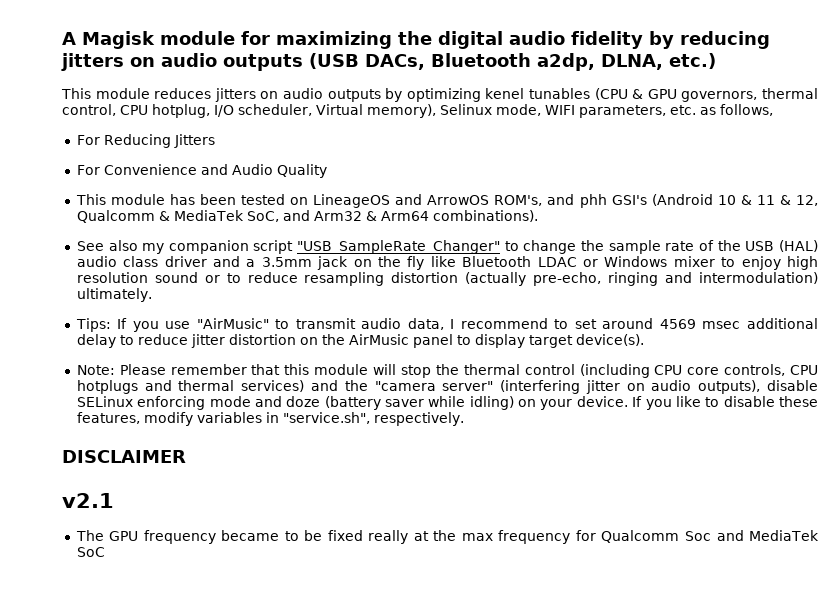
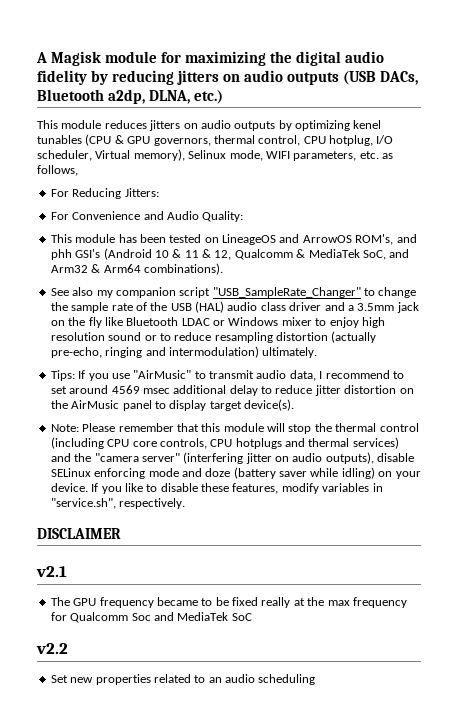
[173,134,215,148] Jitters -> [124,188,159,197] Jitters:
[276,164,327,178] Quality -> [202,211,244,222] Quality:
(105, 552) none -> [36,643,68,654] [50,674,316,685] // v2.2 // Set new properties related to an audio scheduling

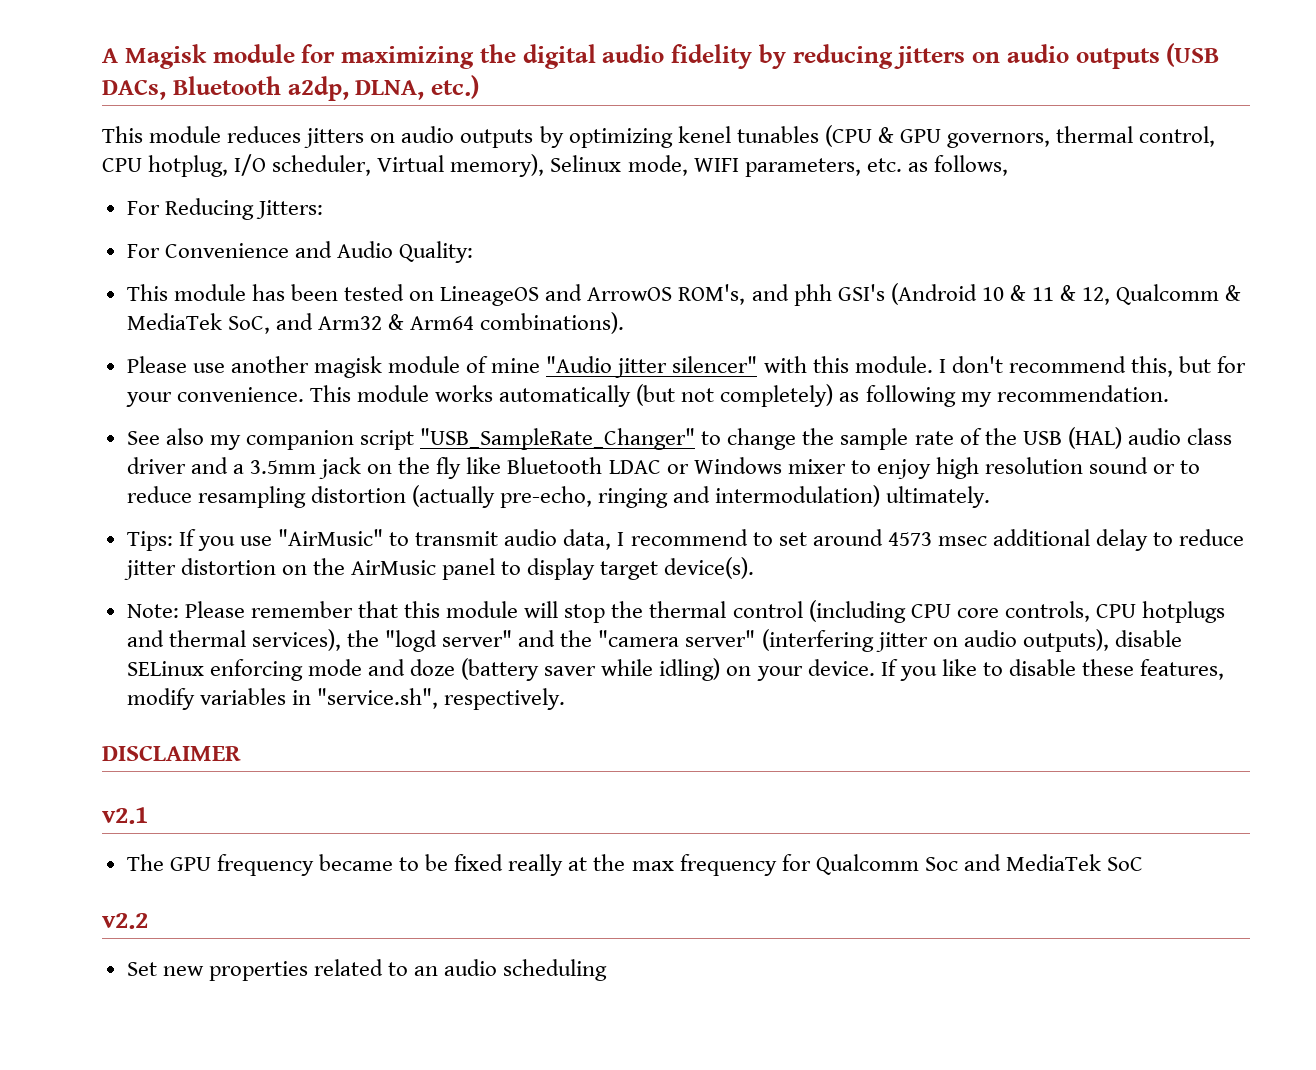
(223, 269) none -> [126,356,1247,378] [125,384,1169,407] // Please use another magisk module of mine "Audio jitter silencer" with this module. I don't recommend this, but for your convenience. This module works automatically (but not completely) as following my recommendation.
[111,385,140,394] 4569 -> [887,532,932,546] 4573
[352,437,399,449] services) -> [251,629,513,652] services), the "logd server"

